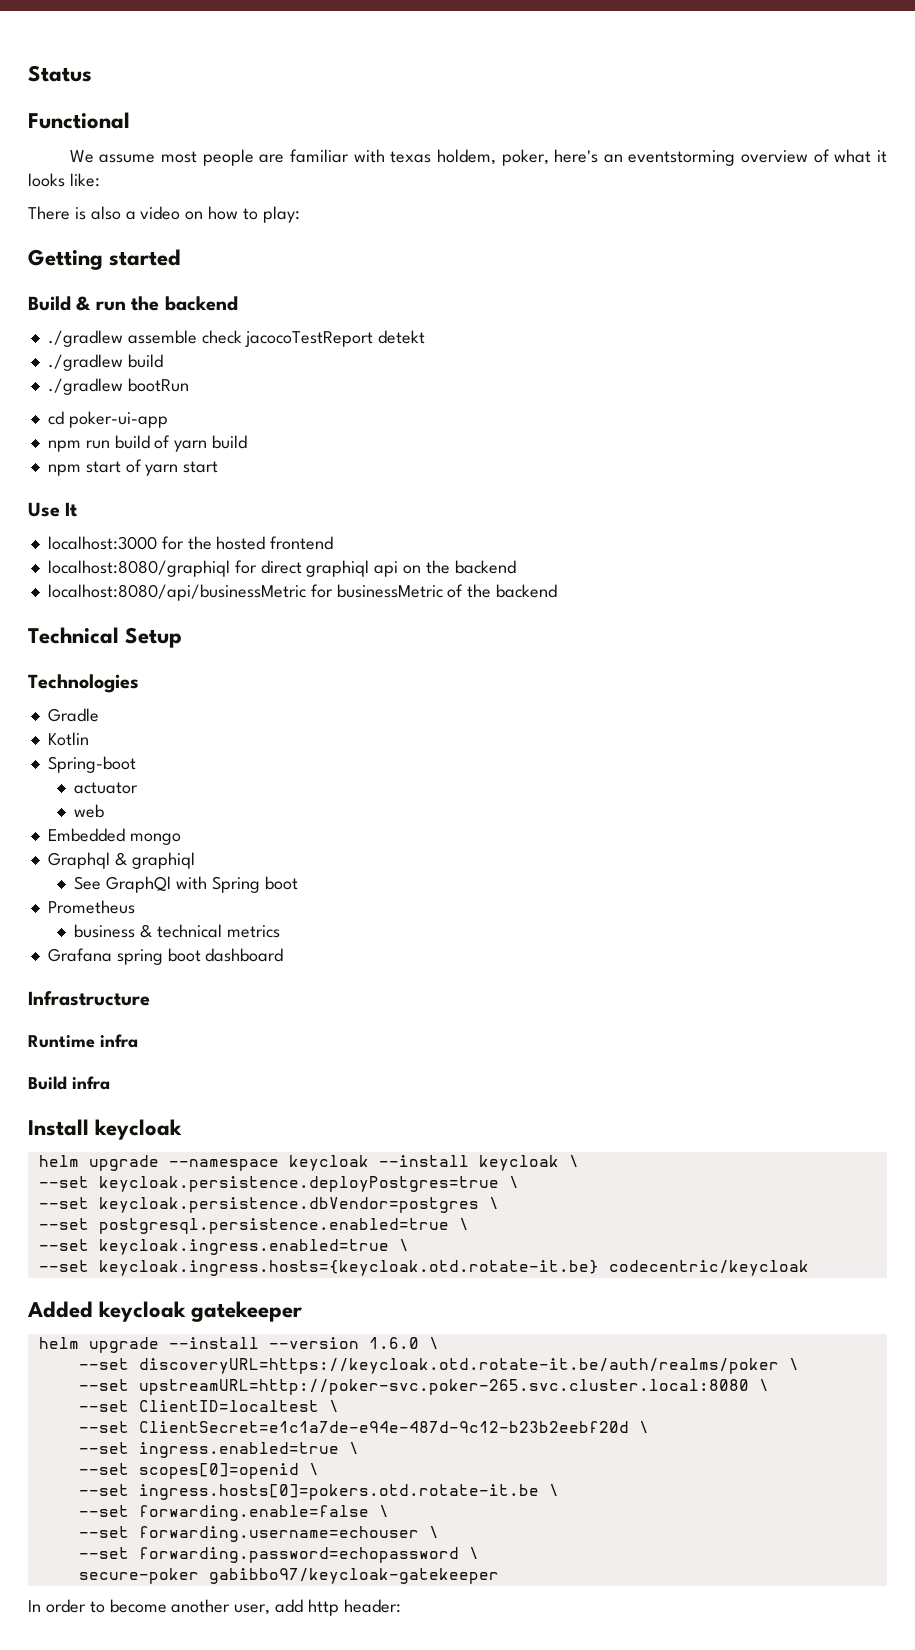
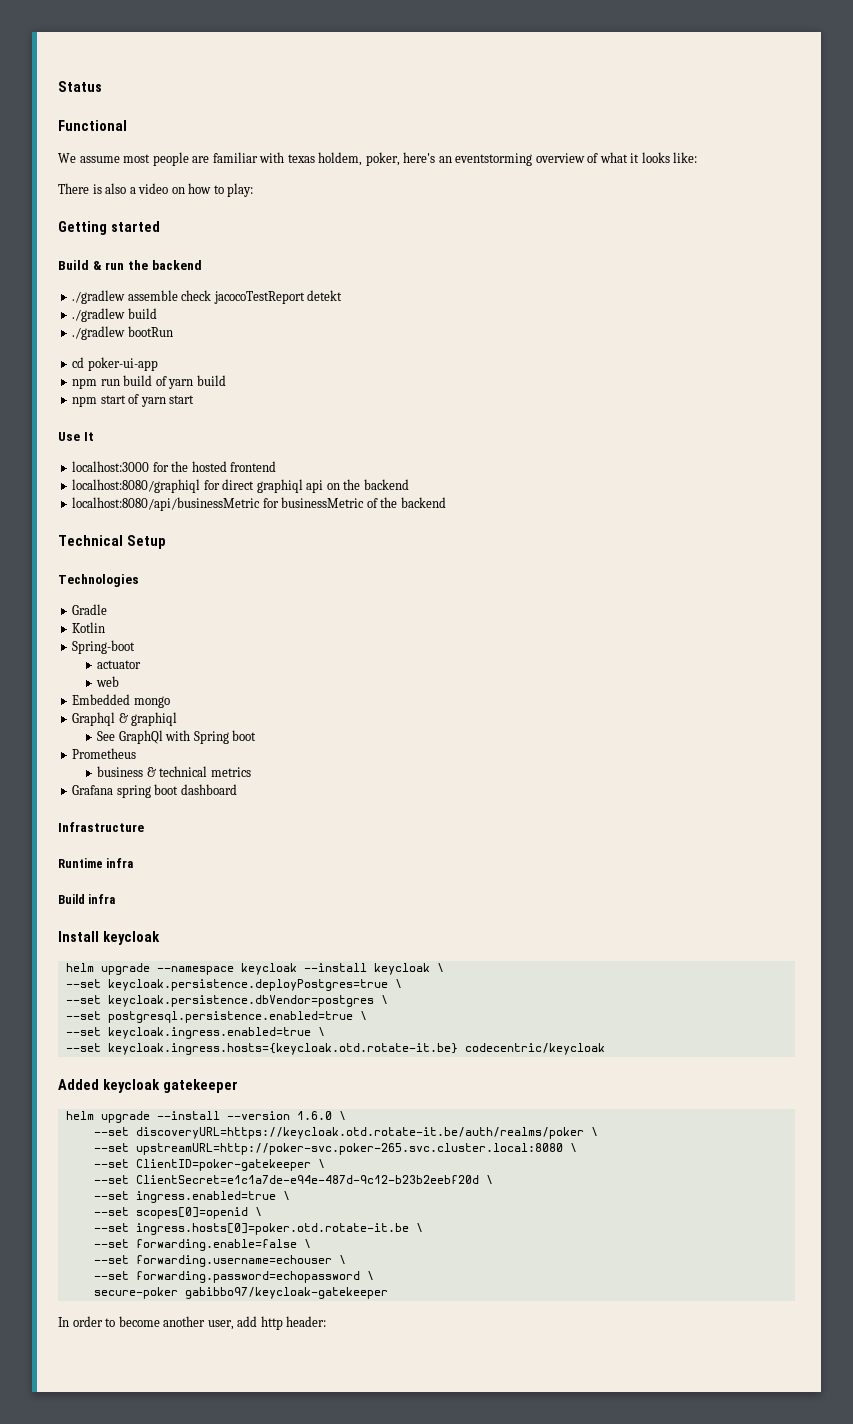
[138,1400,319,1412] ClientID=localtest -> [135,1159,311,1171] ClientID=poker-gatekeeper
[138,1484,539,1500] ingress.hosts[0]=pokers.otd.rotate-it.be -> [135,1223,409,1235] ingress.hosts[0]=poker.otd.rotate-it.be

